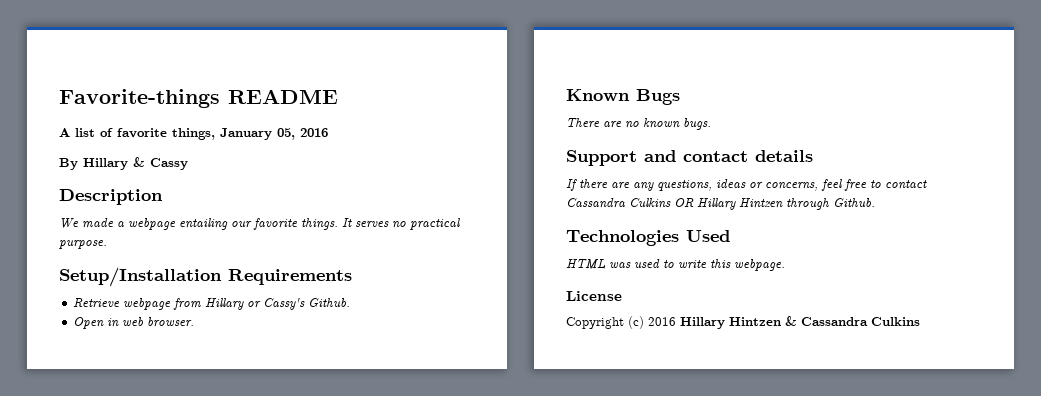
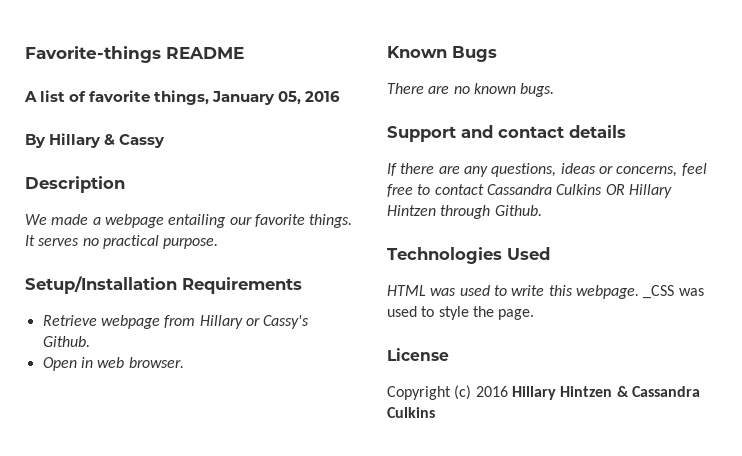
(785, 265) none -> [643,285,704,299] [387,306,535,320] _CSS was used to style the page.

